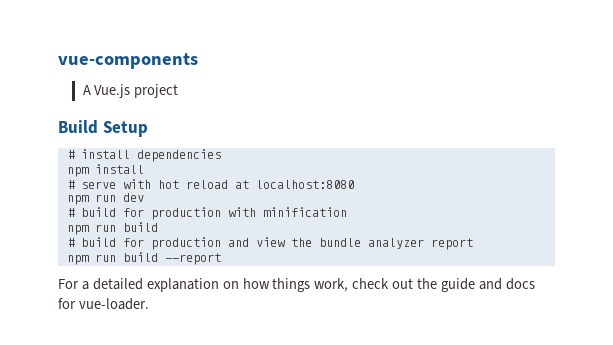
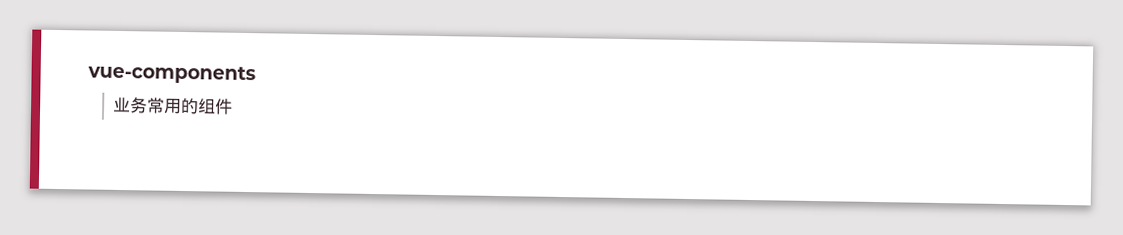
[82,84,179,98] [58,120,148,137] [66,149,221,162] [66,164,144,177] [66,179,354,189] [66,193,144,205] [66,207,347,220] [66,222,158,235] [66,237,473,250] [66,252,221,265] [58,278,535,292] [58,298,149,310] A Vue.js project // Build Setup // # install dependencies // npm install // # serve with hot reload at localhost:8080 // npm run dev // # build for production with minification // npm run build // # build for production and view the bundle analyzer report // npm run build --report // For a detailed explanation on how things work, check out the guide and docs for vue-loader. -> [113,96,234,115] 业务常用的组件

